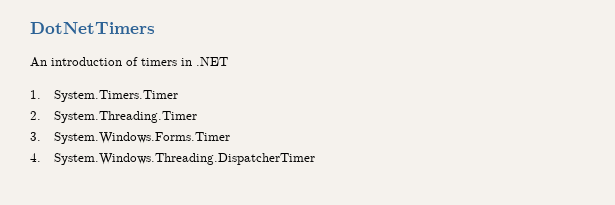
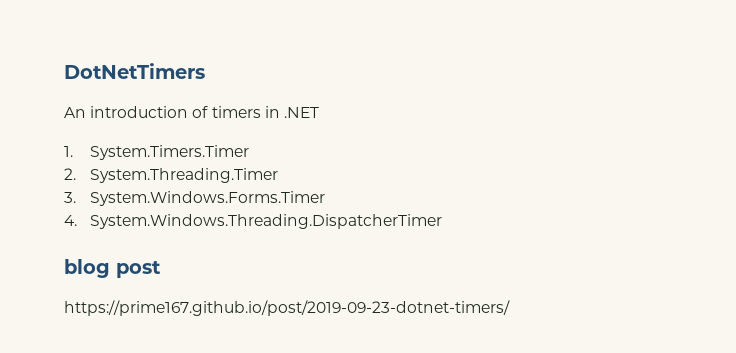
(316, 159) none -> [64,259,161,278] [64,300,510,316] // blog post // https://prime167.github.io/post/2019-09-23-dotnet-timers/

